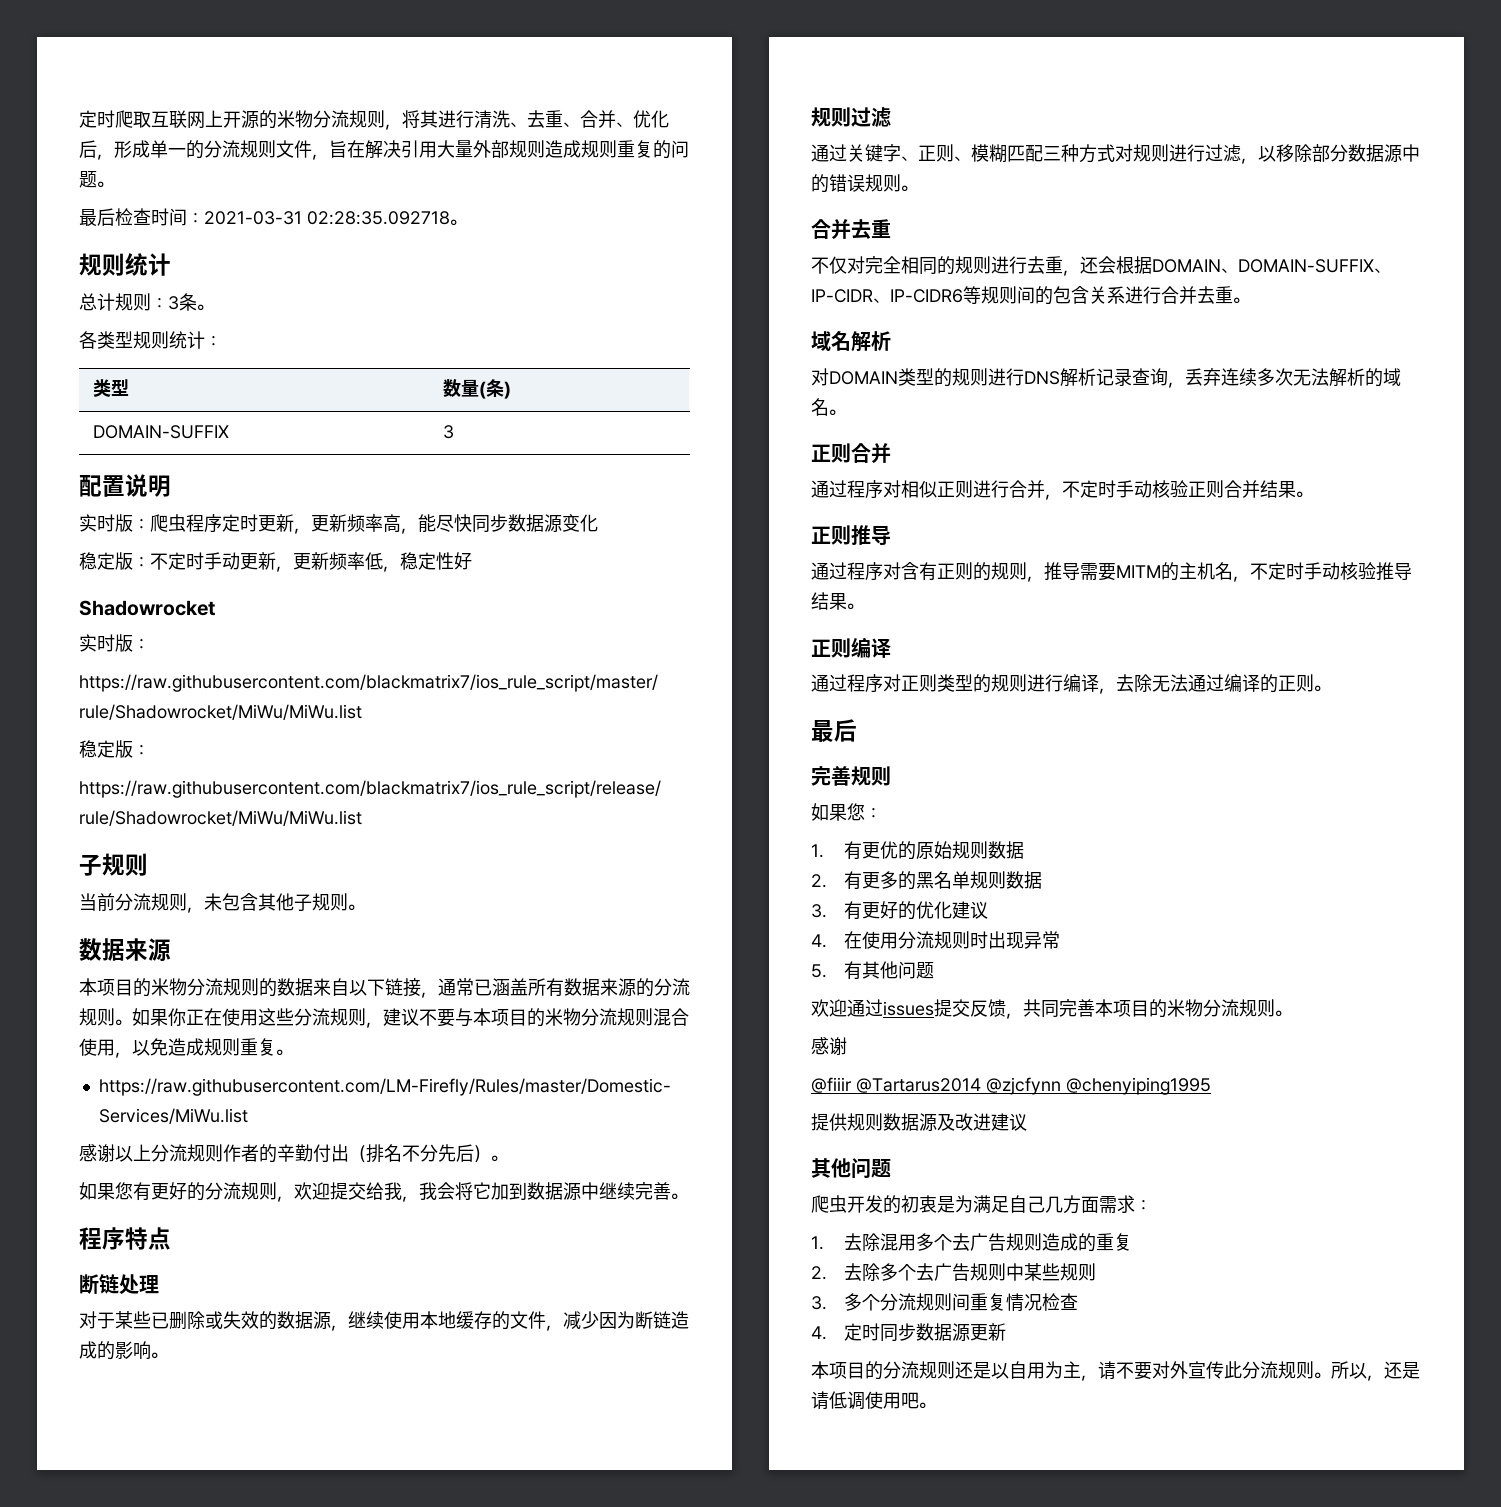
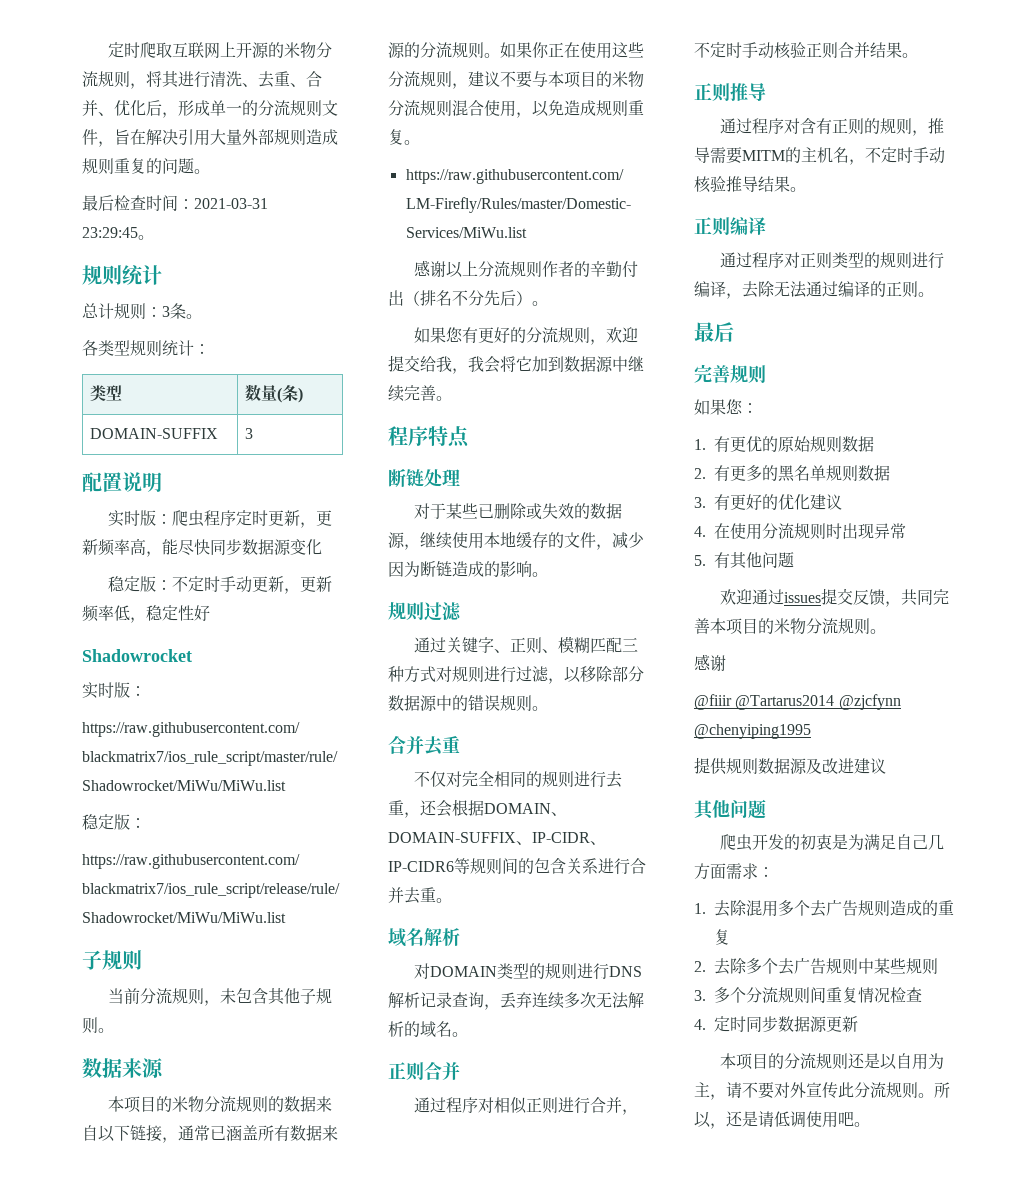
[307,211,450,225] 02:28:35.092718 -> [82,227,138,238] 23:29:45

